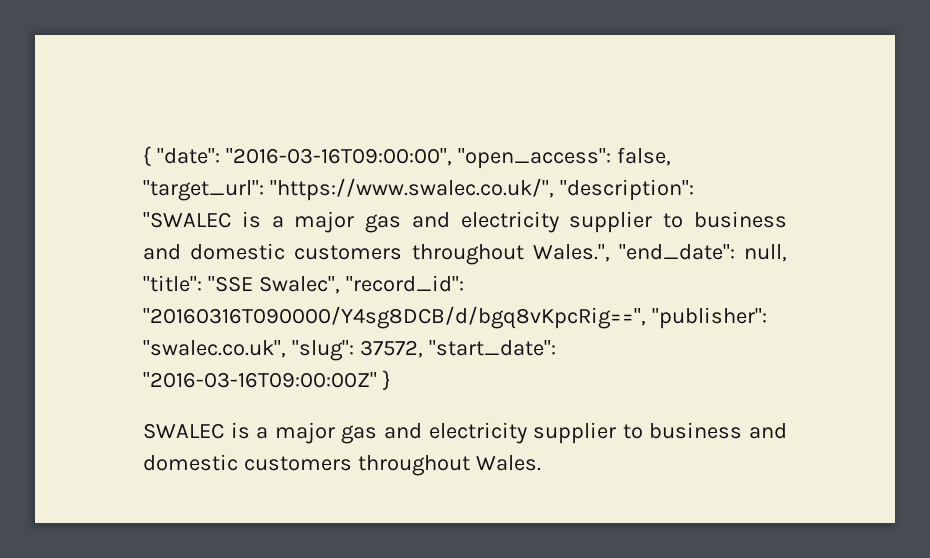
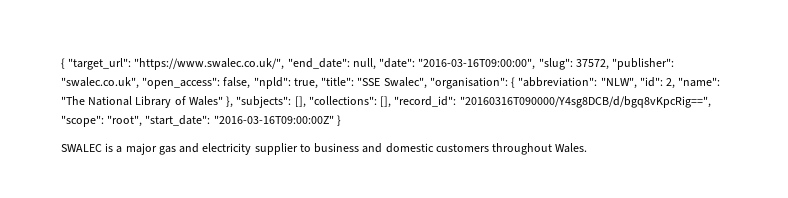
[143,146,671,169] [143,178,694,201] [143,211,787,233] [143,243,788,265] [143,275,464,294] [143,306,767,329] [143,340,423,361] { "date": "2016-03-16T09:00:00", "open_access": false, "target_url": "https://www.swalec.co.uk/", "description": "SWALEC is a major gas and electricity supplier to business and domestic customers throughout Wales.", "end_date": null, "title": "SSE Swalec", "record_id": "20160316T090000/Y4sg8DCB/d/bgq8vKpcRig==", "publisher": "swalec.co.uk", "slug": 37572, -> [61,58,675,70] [61,77,721,89] [61,96,711,108] [61,115,143,127] { "target_url": "https://www.swalec.co.uk/", "end_date": null, "date": "2016-03-16T09:00:00", "slug": 37572, "publisher": "swalec.co.uk", "open_access": false, "npld": true, "title": "SSE Swalec", "organisation": { "abbreviation": "NLW", "id": 2, "name": "The National Library of Wales" }, "subjects": [], "collections": [], "record_id": "20160316T090000/Y4sg8DCB/d/bgq8vKpcRig==", "scope": "root",

